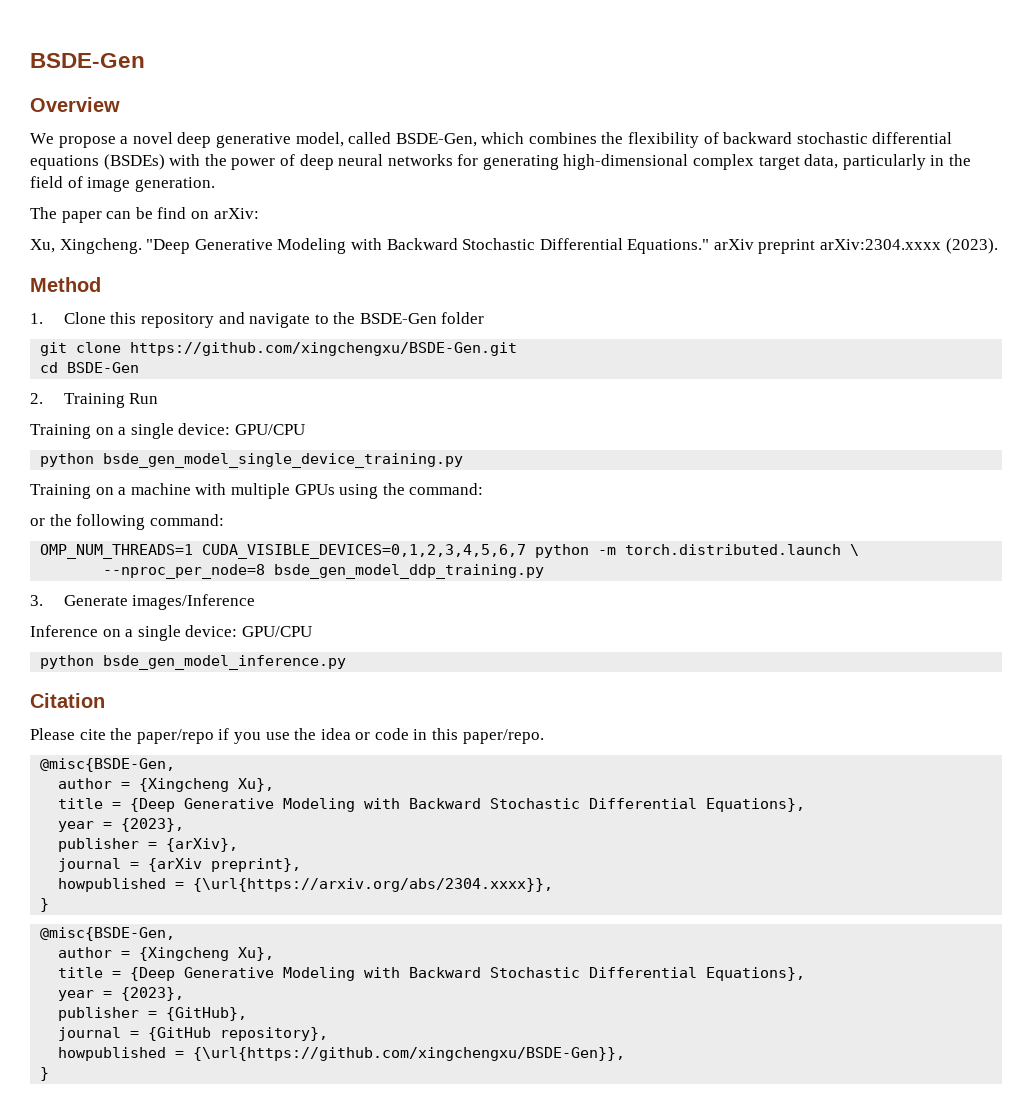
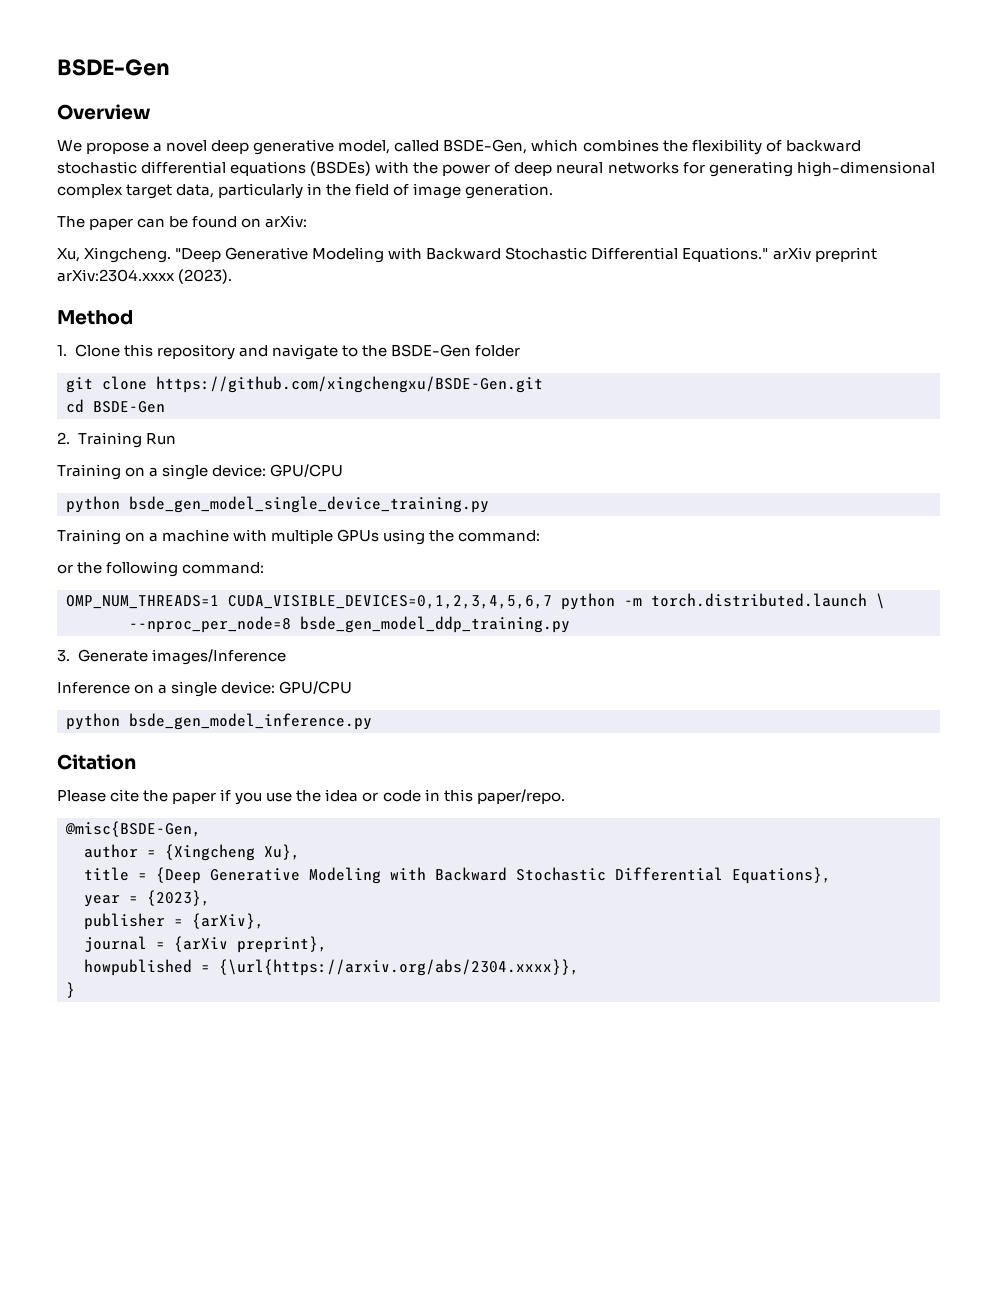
[157,207,187,219] find -> [192,216,238,228] found
[136,729,214,744] paper/repo -> [172,792,217,804] paper
[40,927,176,941] [58,947,275,961] [58,967,806,981] [58,987,185,1001] [58,1007,248,1021] [58,1027,329,1041] [58,1047,626,1061] [40,1067,50,1081] // @misc{BSDE-Gen, // author = {Xingcheng Xu}, // title = {Deep Generative Modeling with Backward Stochastic Differential Equations}, // year = {2023}, // publisher = {GitHub}, // journal = {GitHub repository}, // howpublished = {\url{https://github.com/xingchengxu/BSDE-Gen}}, // } -> (75, 990) none

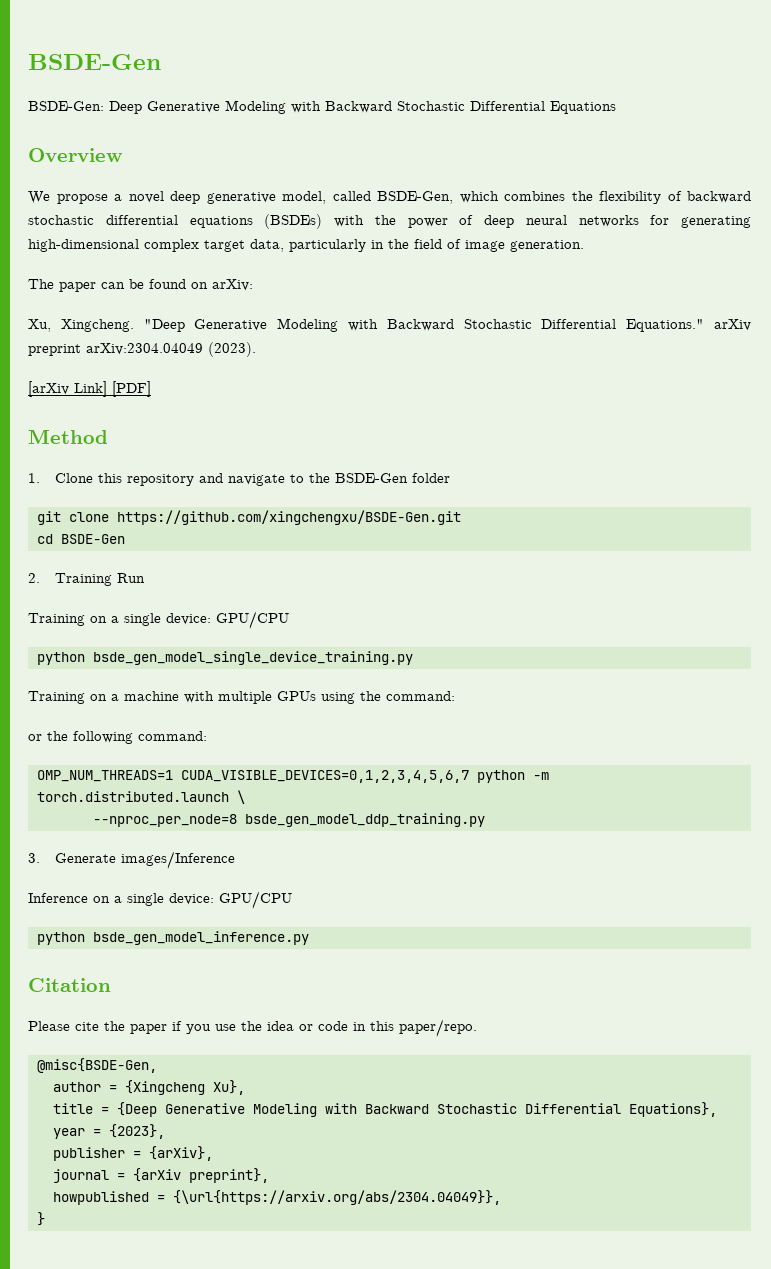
[57,59,170,76] BSDE-Gen -> [28,54,161,70] [28,100,616,114] BSDE-Gen // BSDE-Gen: Deep Generative Modeling with Backward Stochastic Differential Equations
[57,269,175,282] arXiv:2304.xxxx -> [86,343,203,355] arXiv:2304.04049
(233, 276) none -> [28,381,151,397] // [arXiv Link] [PDF]
[219,959,579,976] {\url{https://arxiv.org/abs/2304.xxxx}}, -> [173,1190,501,1205] {\url{https://arxiv.org/abs/2304.04049}},

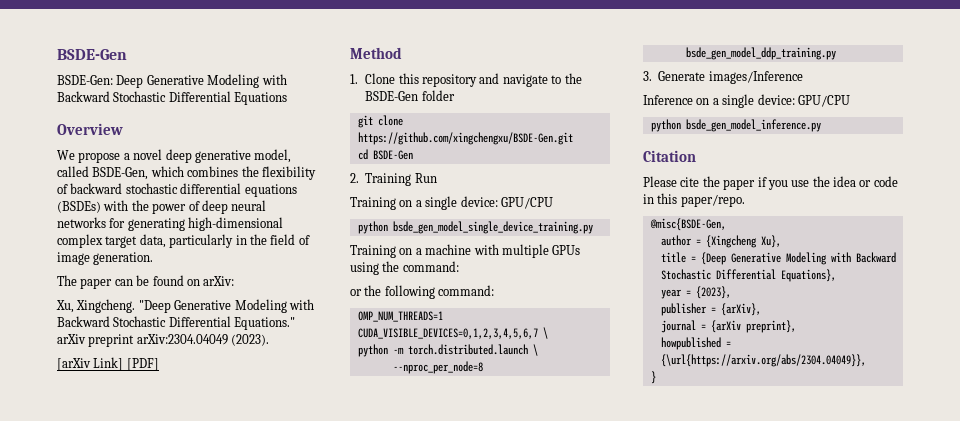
(469, 776) none -> [542,327,548,339] \ //

